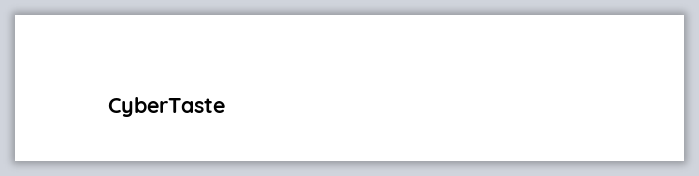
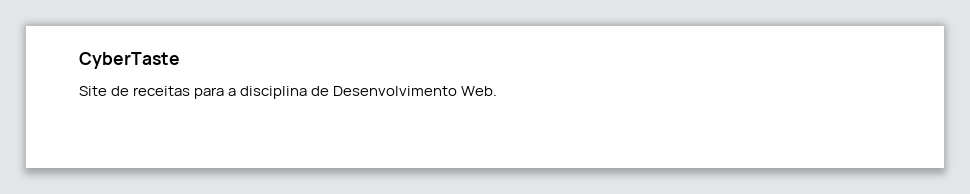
(225, 107) none -> [79,86,498,99] // Site de receitas para a disciplina de Desenvolvimento Web.

